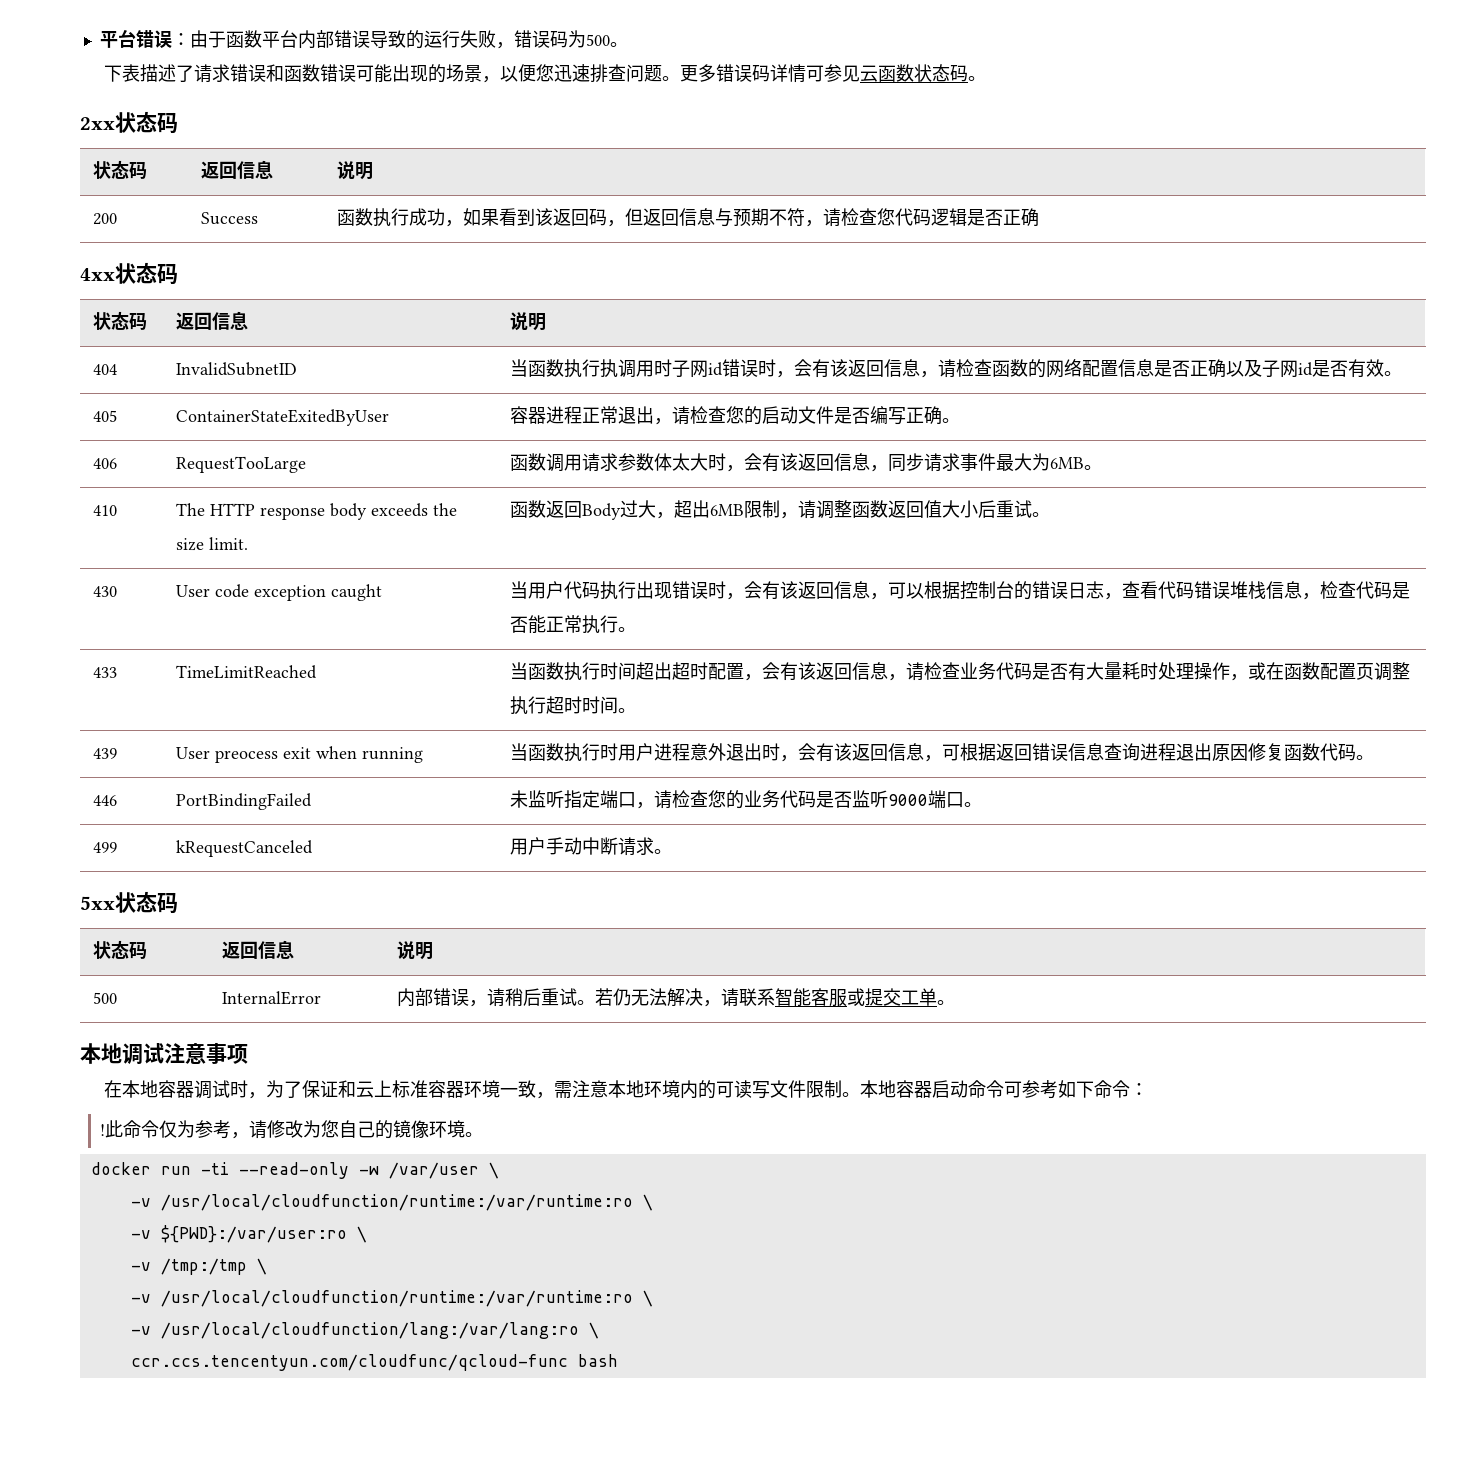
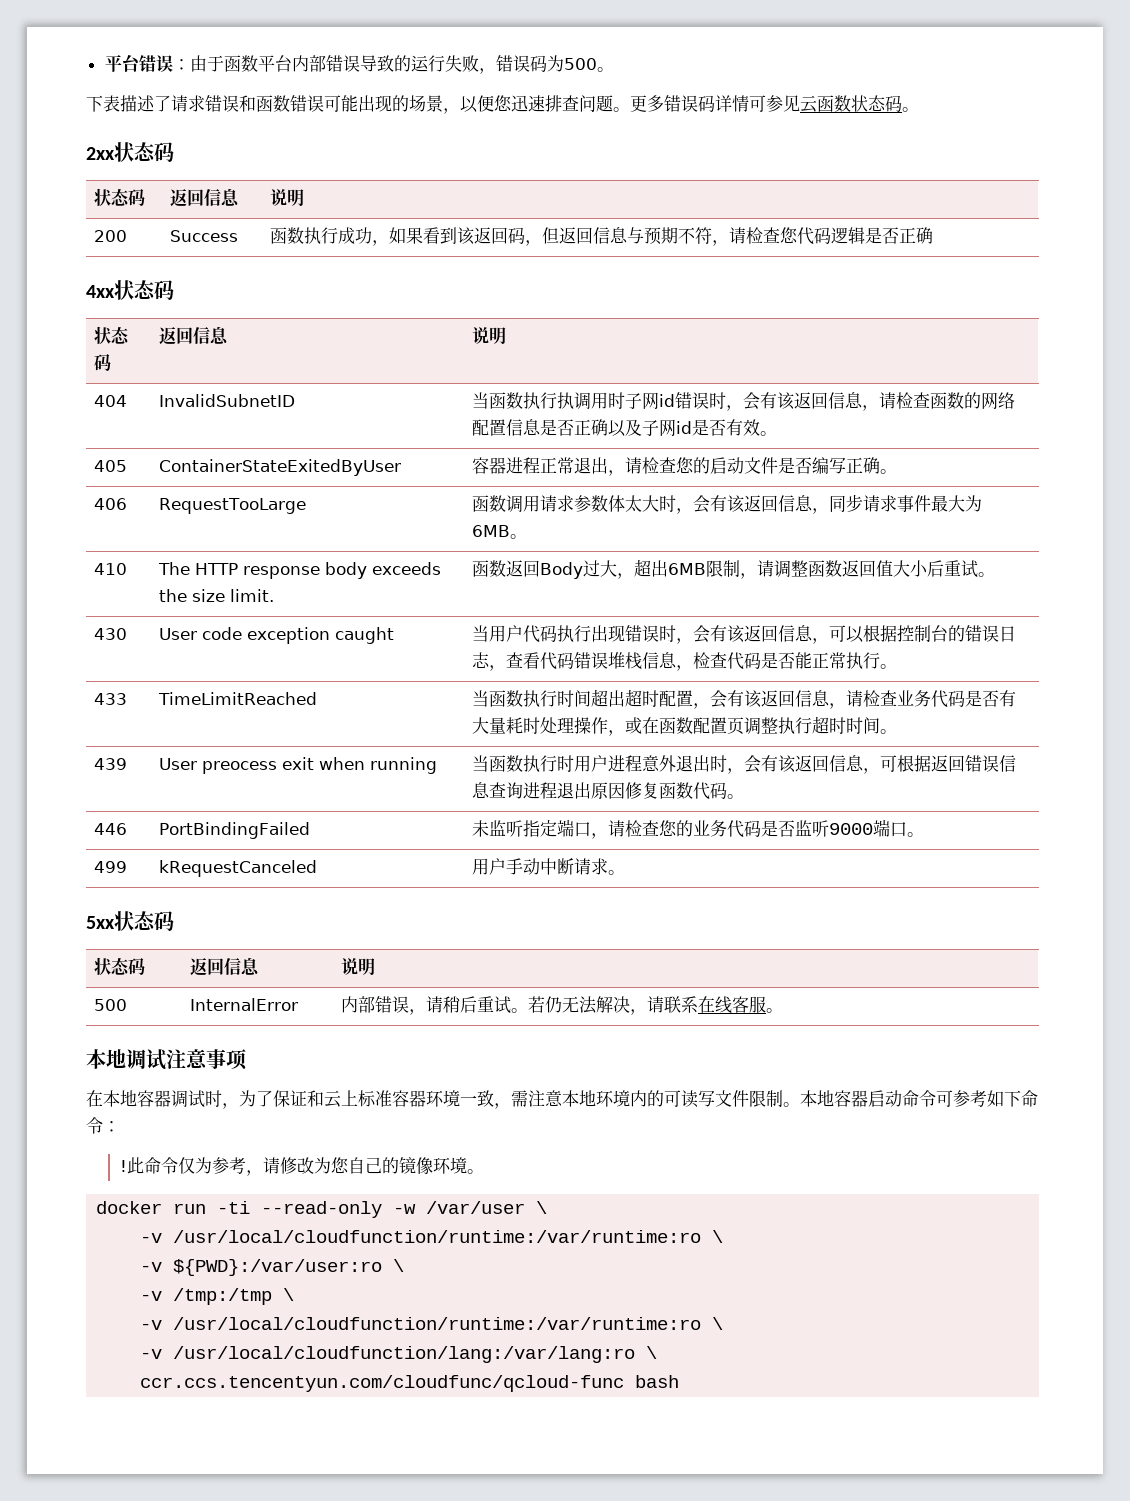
[774,988,937,1007] 智能客服或提交工单 -> [698,996,767,1014] 在线客服

